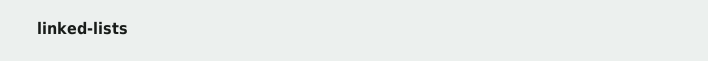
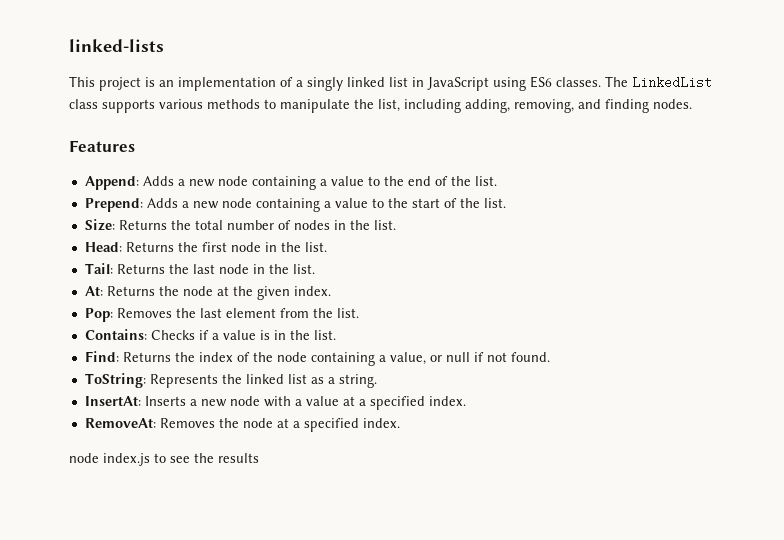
(128, 28) none -> [69,76,712,91] [69,99,692,113] [69,140,135,152] [84,176,497,190] [84,198,506,212] [84,219,396,231] [84,242,327,252] [84,263,315,274] [84,286,331,300] [84,308,359,322] [84,329,336,340] [84,351,550,366] [84,373,377,388] [84,396,466,410] [84,418,400,432] [69,453,259,466] // This project is an implementation of a singly linked list in JavaScript using ES6 classes. The LinkedList class supports various methods to manipulate the list, including adding, removing, and finding nodes. // Features // Append: Adds a new node containing a value to the end of the list. // Prepend: Adds a new node containing a value to the start of the list. // Size: Returns the total number of nodes in the list. // Head: Returns the first node in the list. // Tail: Returns the last node in the list. // At: Returns the node at the given index. // Pop: Removes the last element from the list. // Contains: Checks if a value is in the list. // Find: Returns the index of the node containing a value, or null if not found. // ToString: Represents the linked list as a string. // InsertAt: Inserts a new node with a value at a specified index. // RemoveAt: Removes the node at a specified index. // node index.js to see the results

